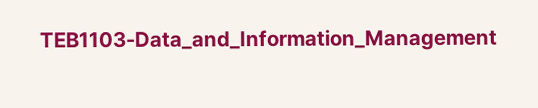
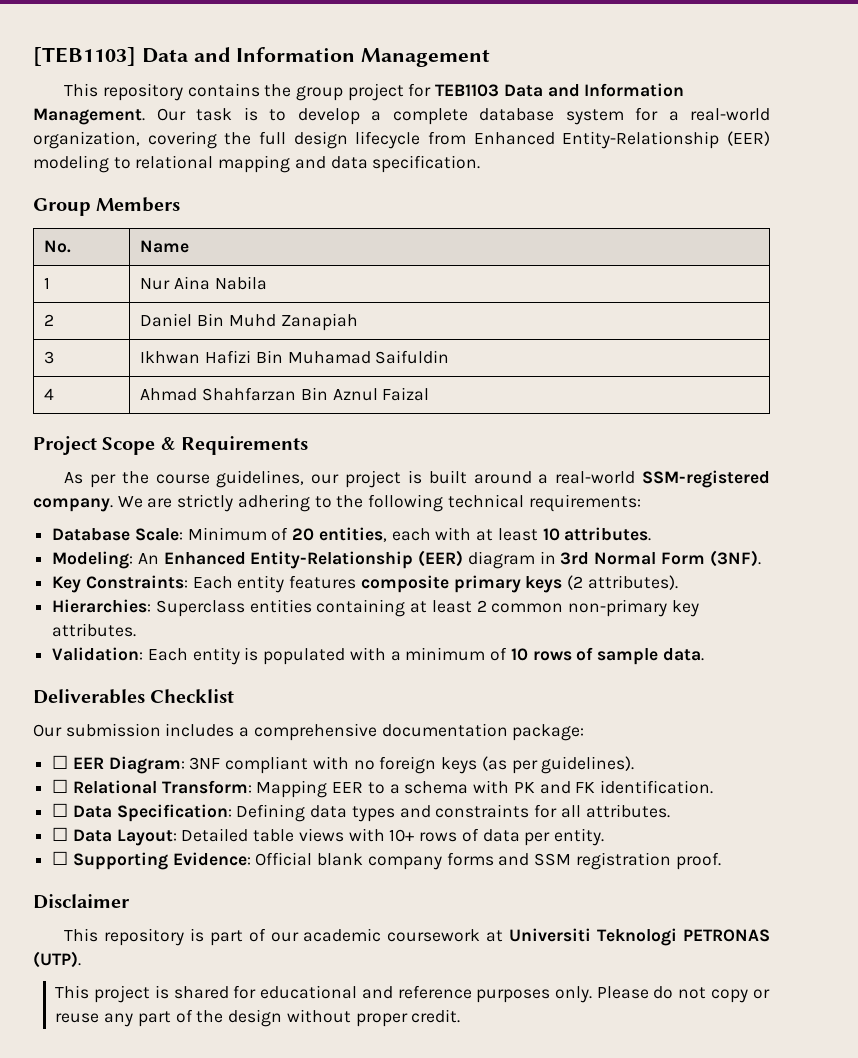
[39,28,497,53] TEB1103-Data_and_Information_Management -> [33,47,491,67] [64,83,685,101] [33,107,770,125] [33,131,770,149] [33,155,481,173] [33,197,181,216] [44,240,72,253] [140,240,190,253] [44,277,51,289] [140,276,267,290] [44,314,55,326] [140,313,358,331] [44,351,55,364] [140,350,450,364] [44,388,55,400] [140,387,430,401] [33,436,309,455] [64,470,770,488] [33,494,641,512] [52,527,652,542] [52,550,761,569] [52,575,678,593] [52,599,699,617] [52,623,137,637] [52,647,704,665] [33,689,235,704] [33,723,585,741] [52,755,635,774] [52,779,713,798] [52,803,670,822] [52,827,604,846] [52,851,721,870] [33,894,130,909] [64,928,771,946] [33,951,81,968] [55,985,770,1003] [55,1009,461,1027] [TEB1103] Data and Information Management // This repository contains the group project for TEB1103 Data and Information Management. Our task is to develop a complete database system for a real-world organization, covering the full design lifecycle from Enhanced Entity-Relationship (EER) modeling to relational mapping and data specification. // Group Members // No. | Name // 1 | Nur Aina Nabila // 2 | Daniel Bin Muhd Zanapiah // 3 | Ikhwan Hafizi Bin Muhamad Saifuldin // 4 | Ahmad Shahfarzan Bin Aznul Faizal // Project Scope & Requirements // As per the course guidelines, our project is built around a real-world SSM-registered company. We are strictly adhering to the following technical requirements: // Database Scale: Minimum of 20 entities, each with at least 10 attributes. // Modeling: An Enhanced Entity-Relationship (EER) diagram in 3rd Normal Form (3NF). // Key Constraints: Each entity features composite primary keys (2 attributes). // Hierarchies: Superclass entities containing at least 2 common non-primary key attributes. // Validation: Each entity is populated with a minimum of 10 rows of sample data. // Deliverables Checklist // Our submission includes a comprehensive documentation package: // ☐ EER Diagram: 3NF compliant with no foreign keys (as per guidelines). // ☐ Relational Transform: Mapping EER to a schema with PK and FK identification. // ☐ Data Specification: Defining data types and constraints for all attributes. // ☐ Data Layout: Detailed table views with 10+ rows of data per entity. // ☐ Supporting Evidence: Official blank company forms and SSM registration proof. // Disclaimer // This repository is part of our academic coursework at Universiti Teknologi PETRONAS (UTP). // This project is shared for educational and reference purposes only. Please do not copy or reuse any part of the design without proper credit.

